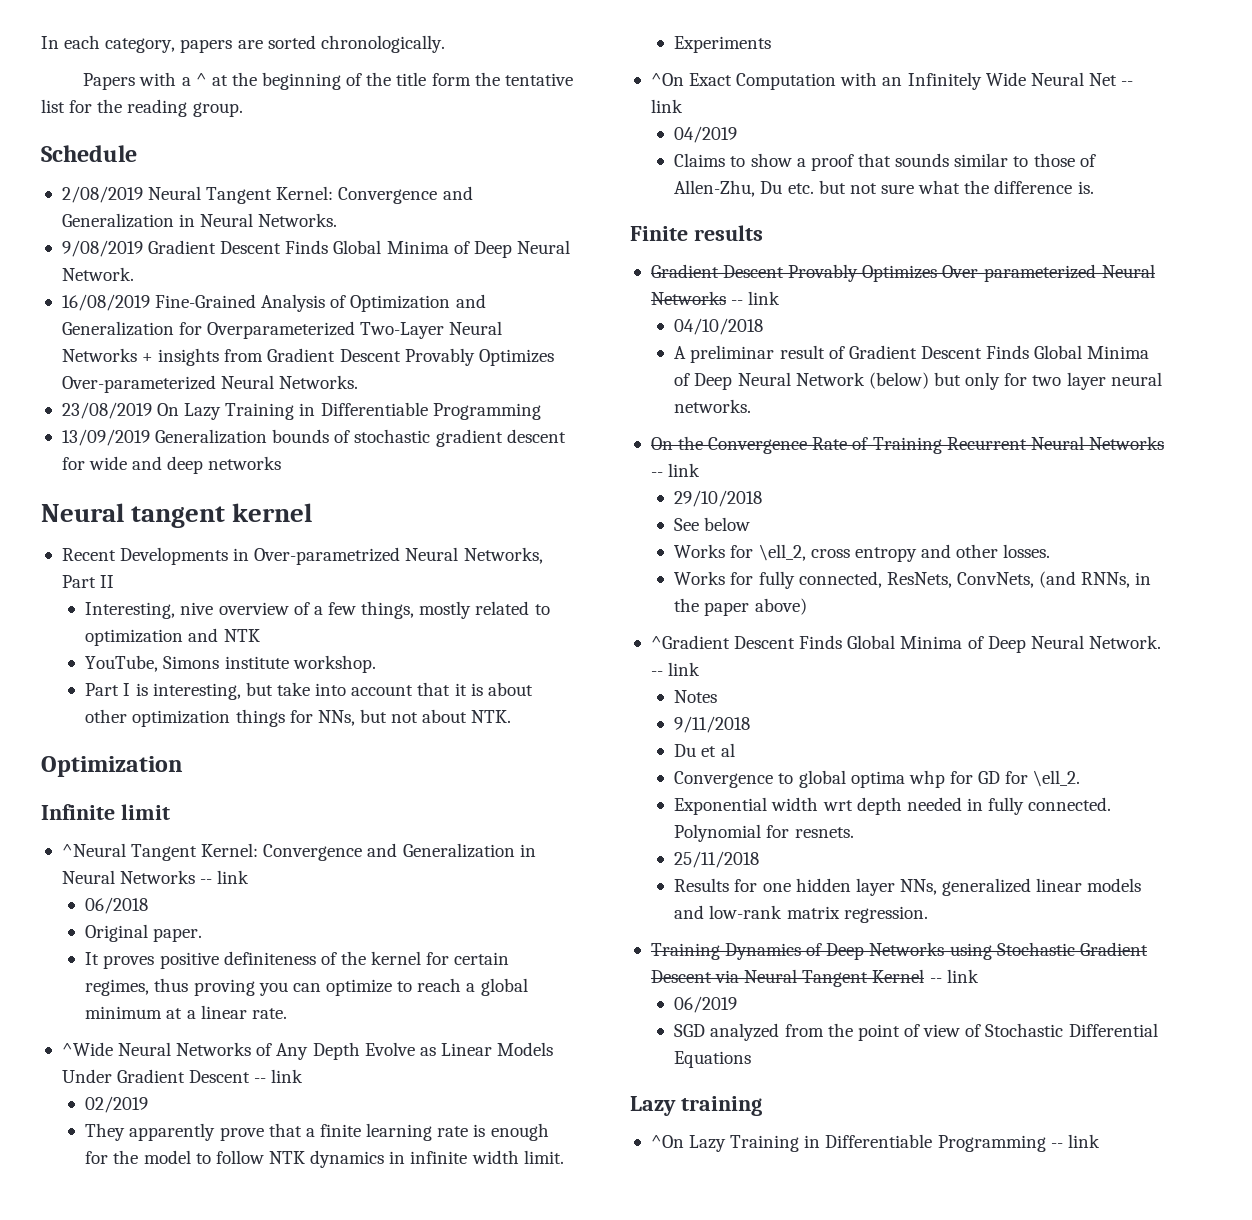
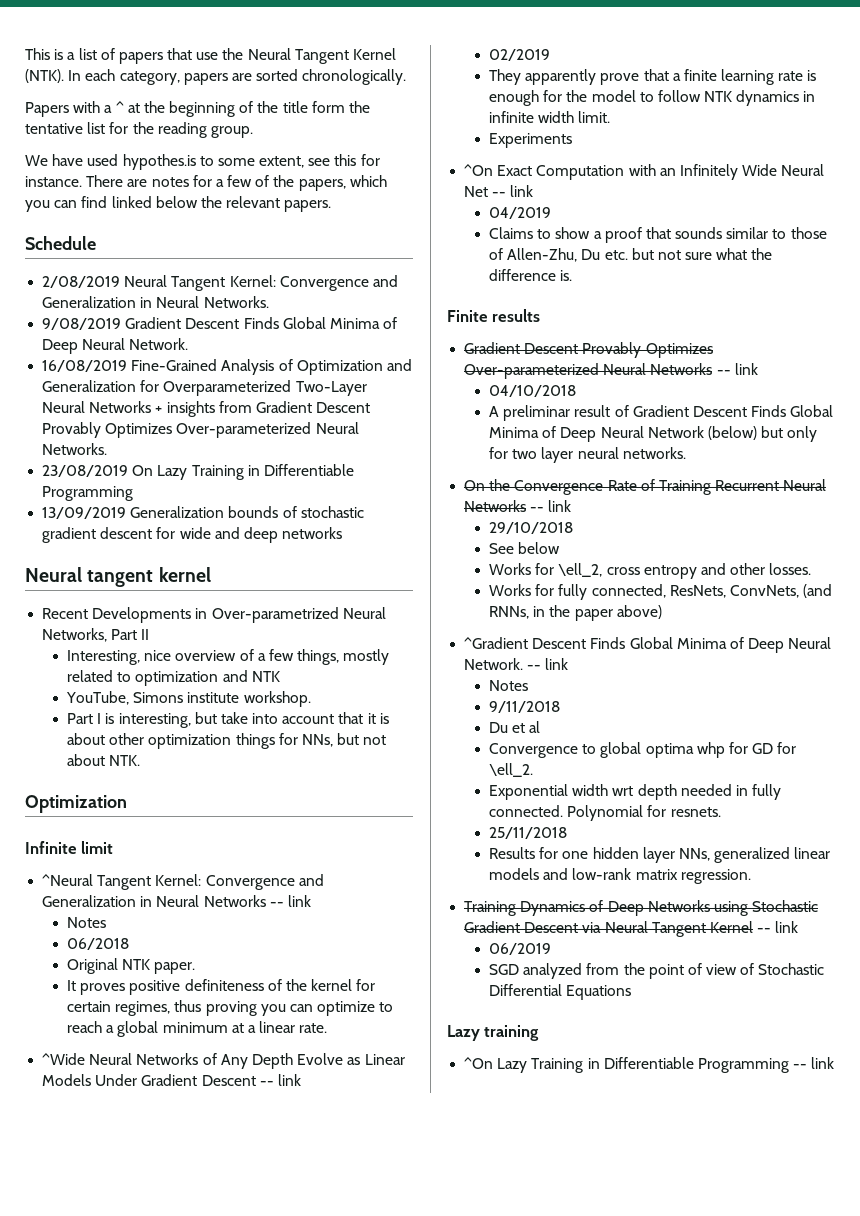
(41, 42) none -> [25,48,397,64] [25,69,64,83] This is a list of papers that use the Neural Tangent Kernel (NTK).
(243, 109) none -> [25,154,380,170] [25,175,387,191] [25,196,332,212] // We have used hypothes.is to some extent, see this for instance. There are notes for a few of the papers, which you can find linked below the relevant papers.
[180,602,214,615] nive -> [144,650,172,661] nice
(250, 877) none -> [66,917,106,928] // Notes
(149, 933) none -> [122,959,151,970] NTK

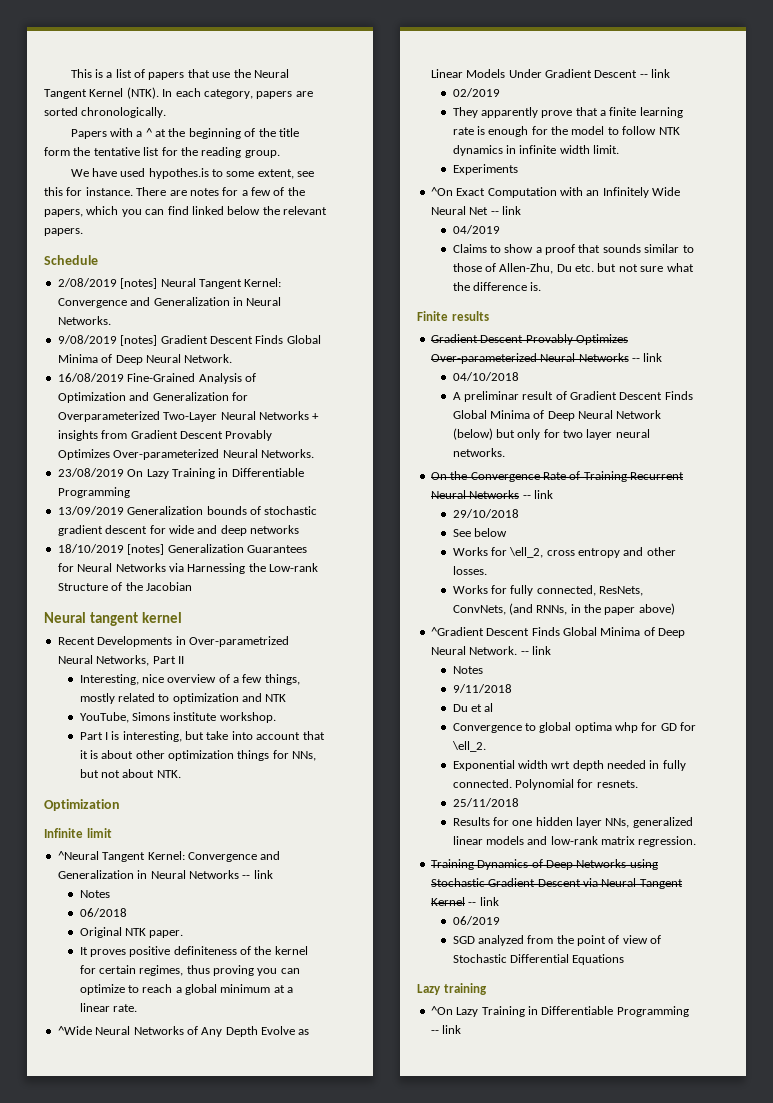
(121, 282) none -> [120,278,158,289] [notes]
(122, 324) none -> [120,335,158,346] [notes]
(343, 533) none -> [57,544,307,555] [57,563,318,574] [57,582,192,591] // 18/10/2019 [notes] Generalization Guarantees for Neural Networks via Harnessing the Low-rank Structure of the Jacobian

